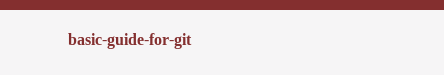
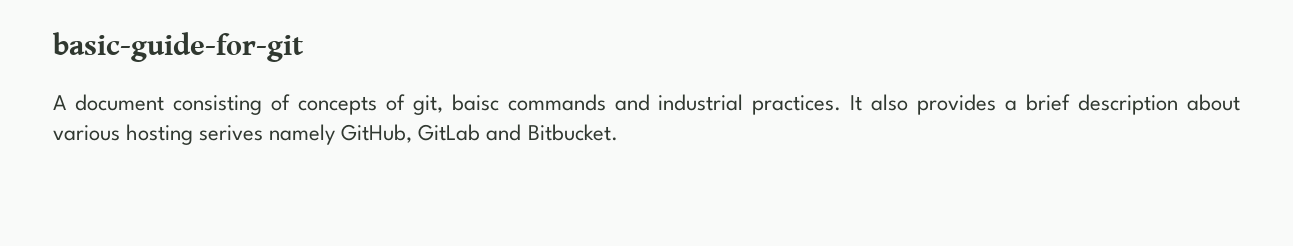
(192, 41) none -> [53,94,1240,115] [53,124,618,145] // A document consisting of concepts of git, baisc commands and industrial practices. It also provides a brief description about various hosting serives namely GitHub, GitLab and Bitbucket.

